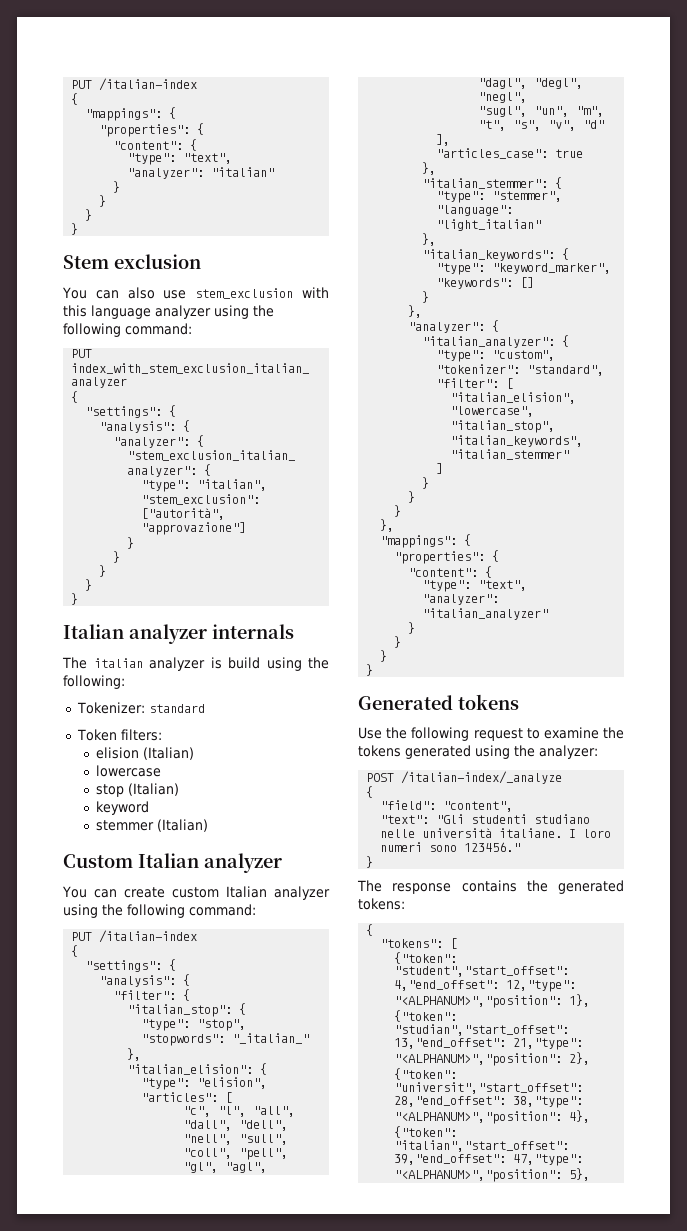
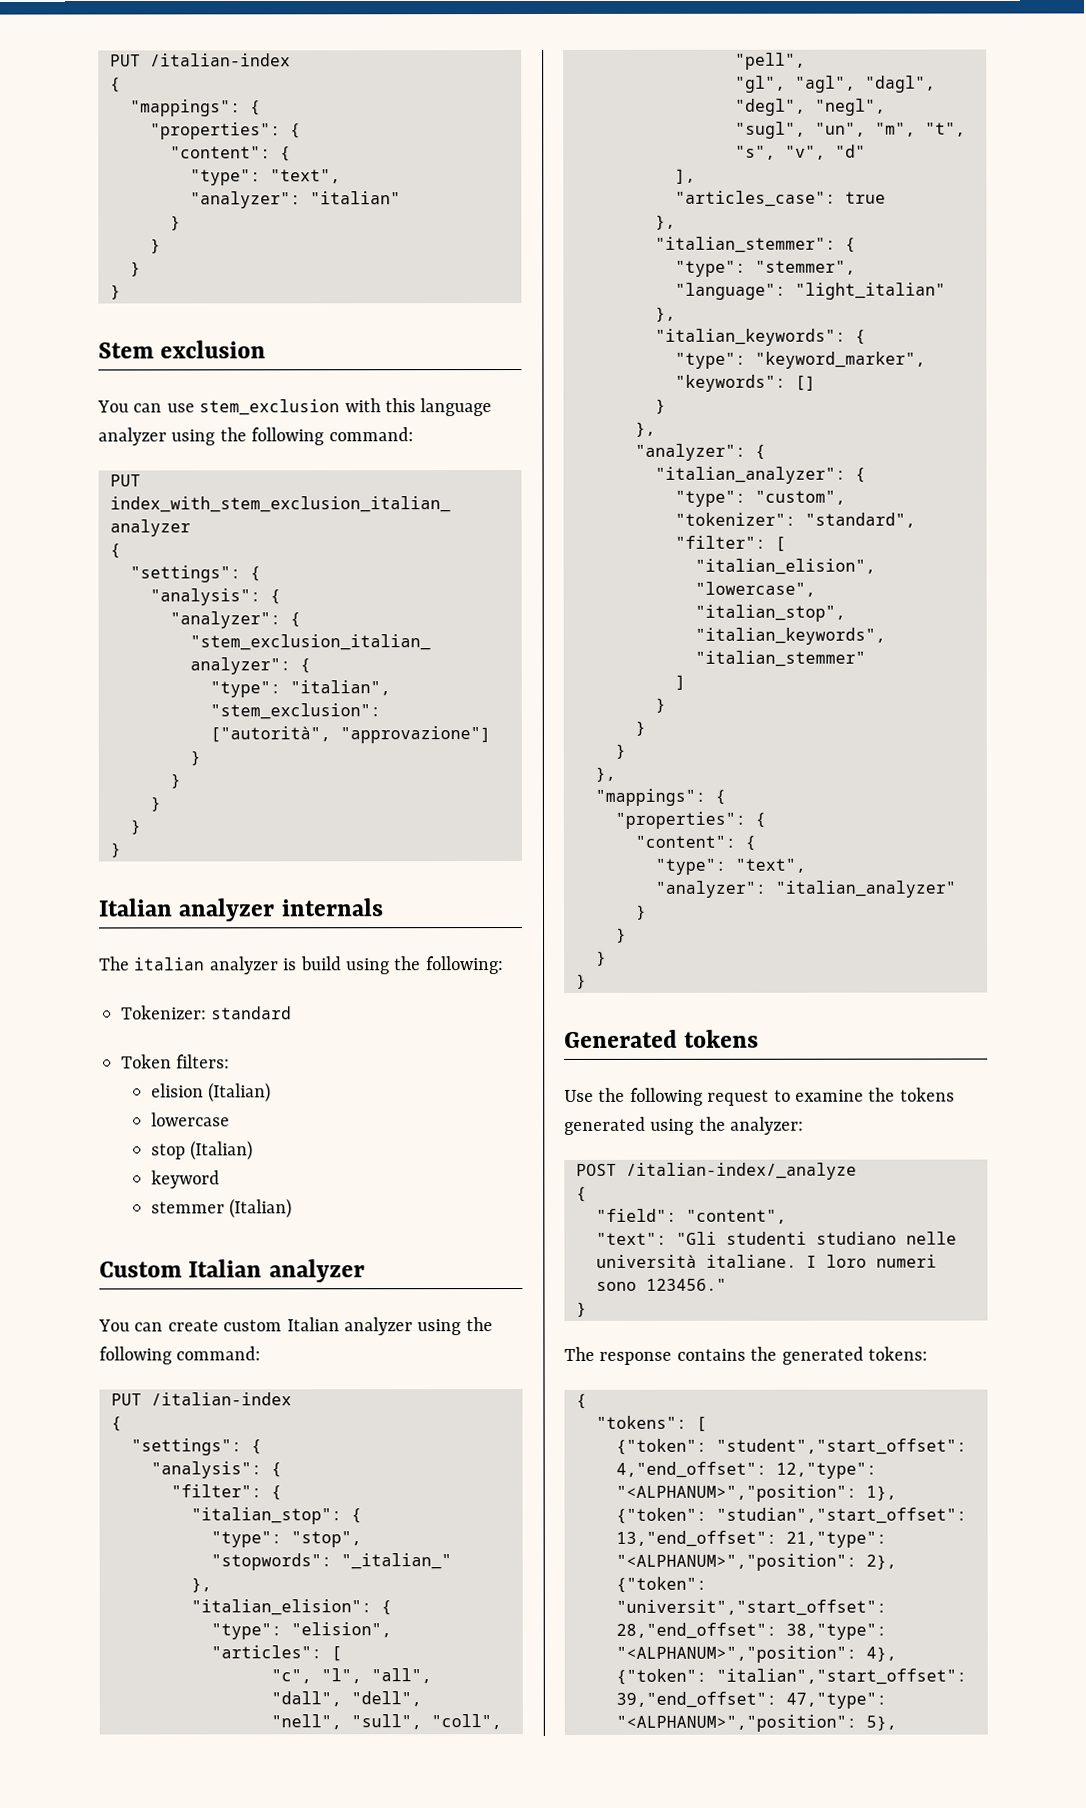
[127,287,155,299] also -> (163, 408) none

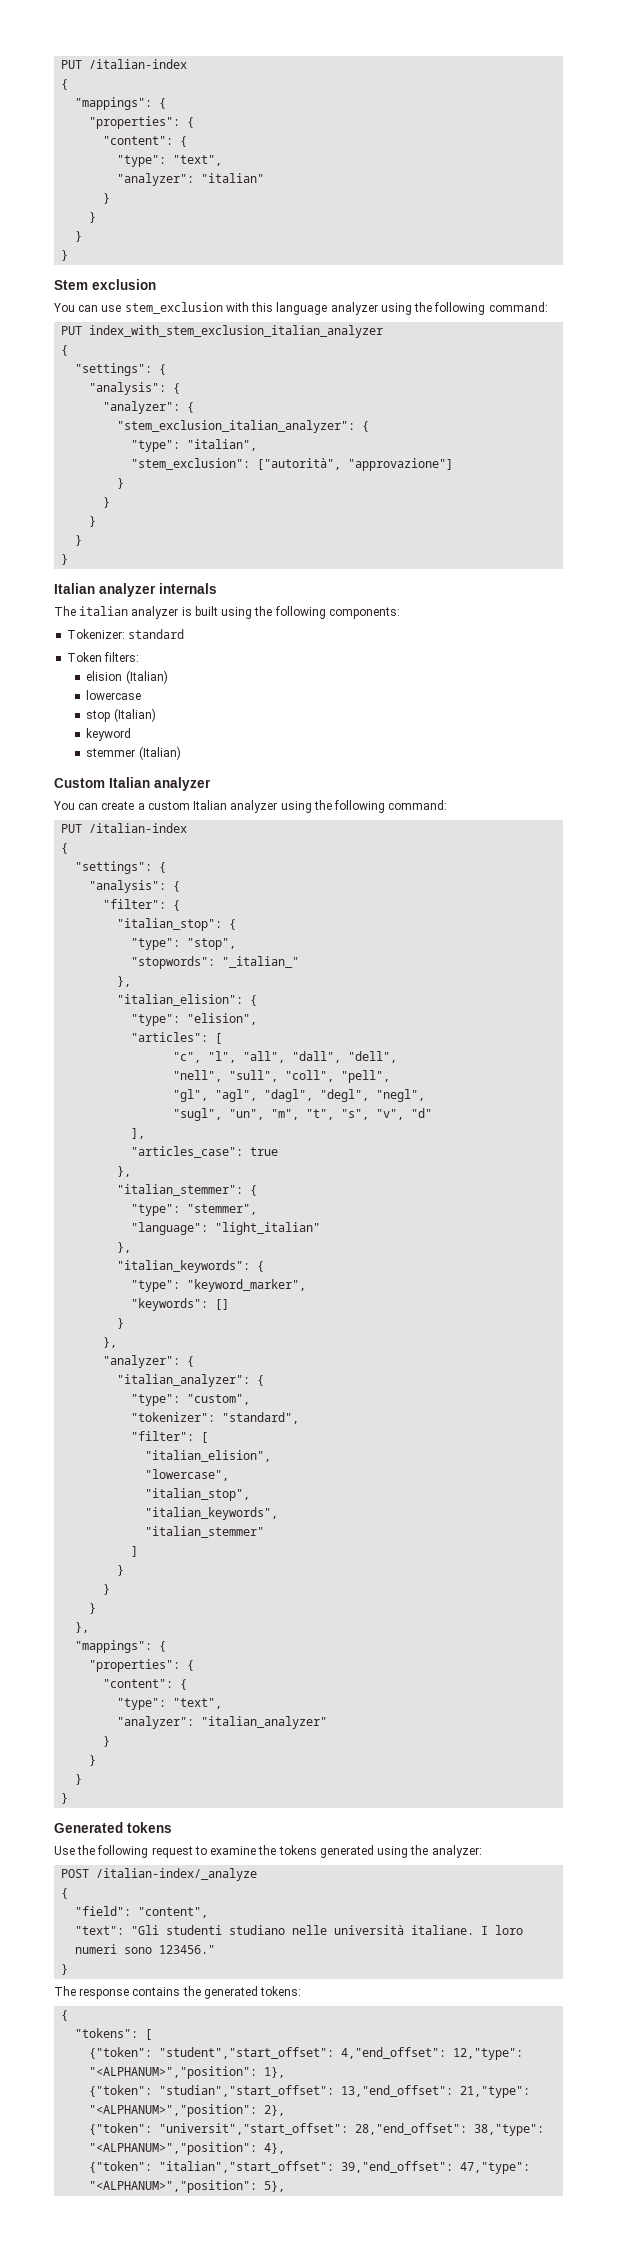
[300,956,504,975] build using the following: -> [194,606,400,619] built using the following components:
(219, 1325) none -> [137,803,145,810] a

